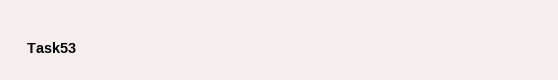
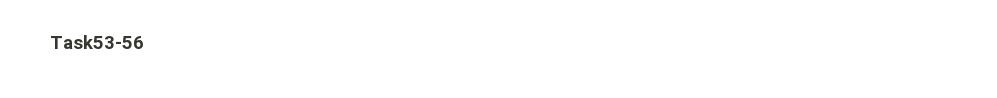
[27,42,76,53] Task53 -> [50,35,144,49] Task53-56

